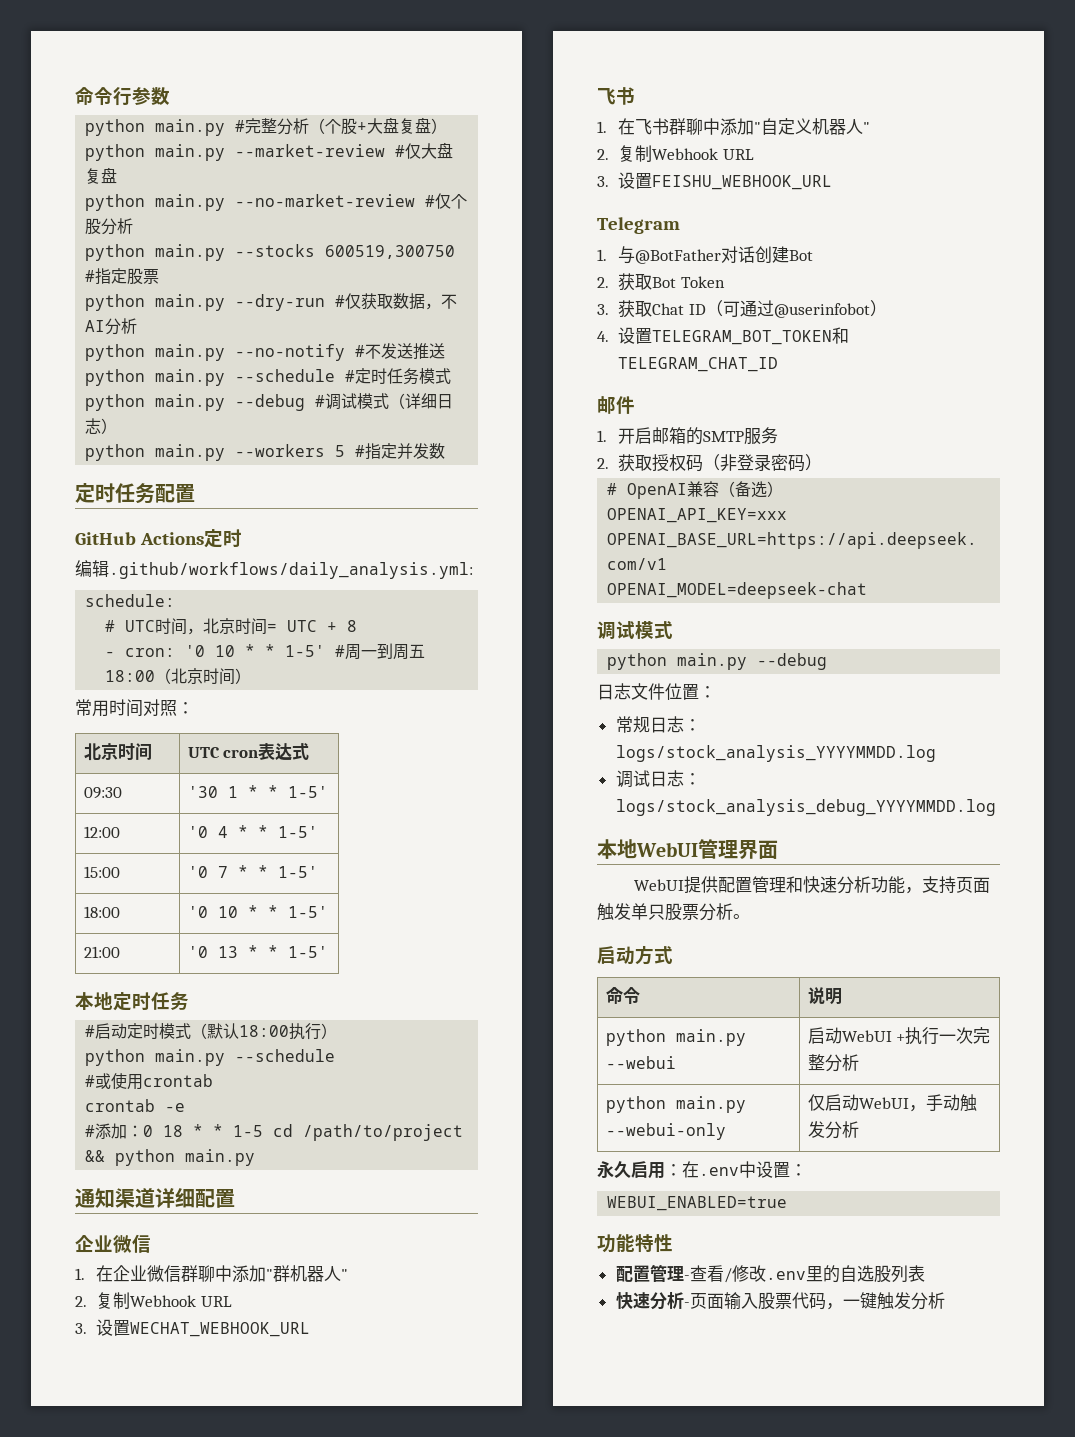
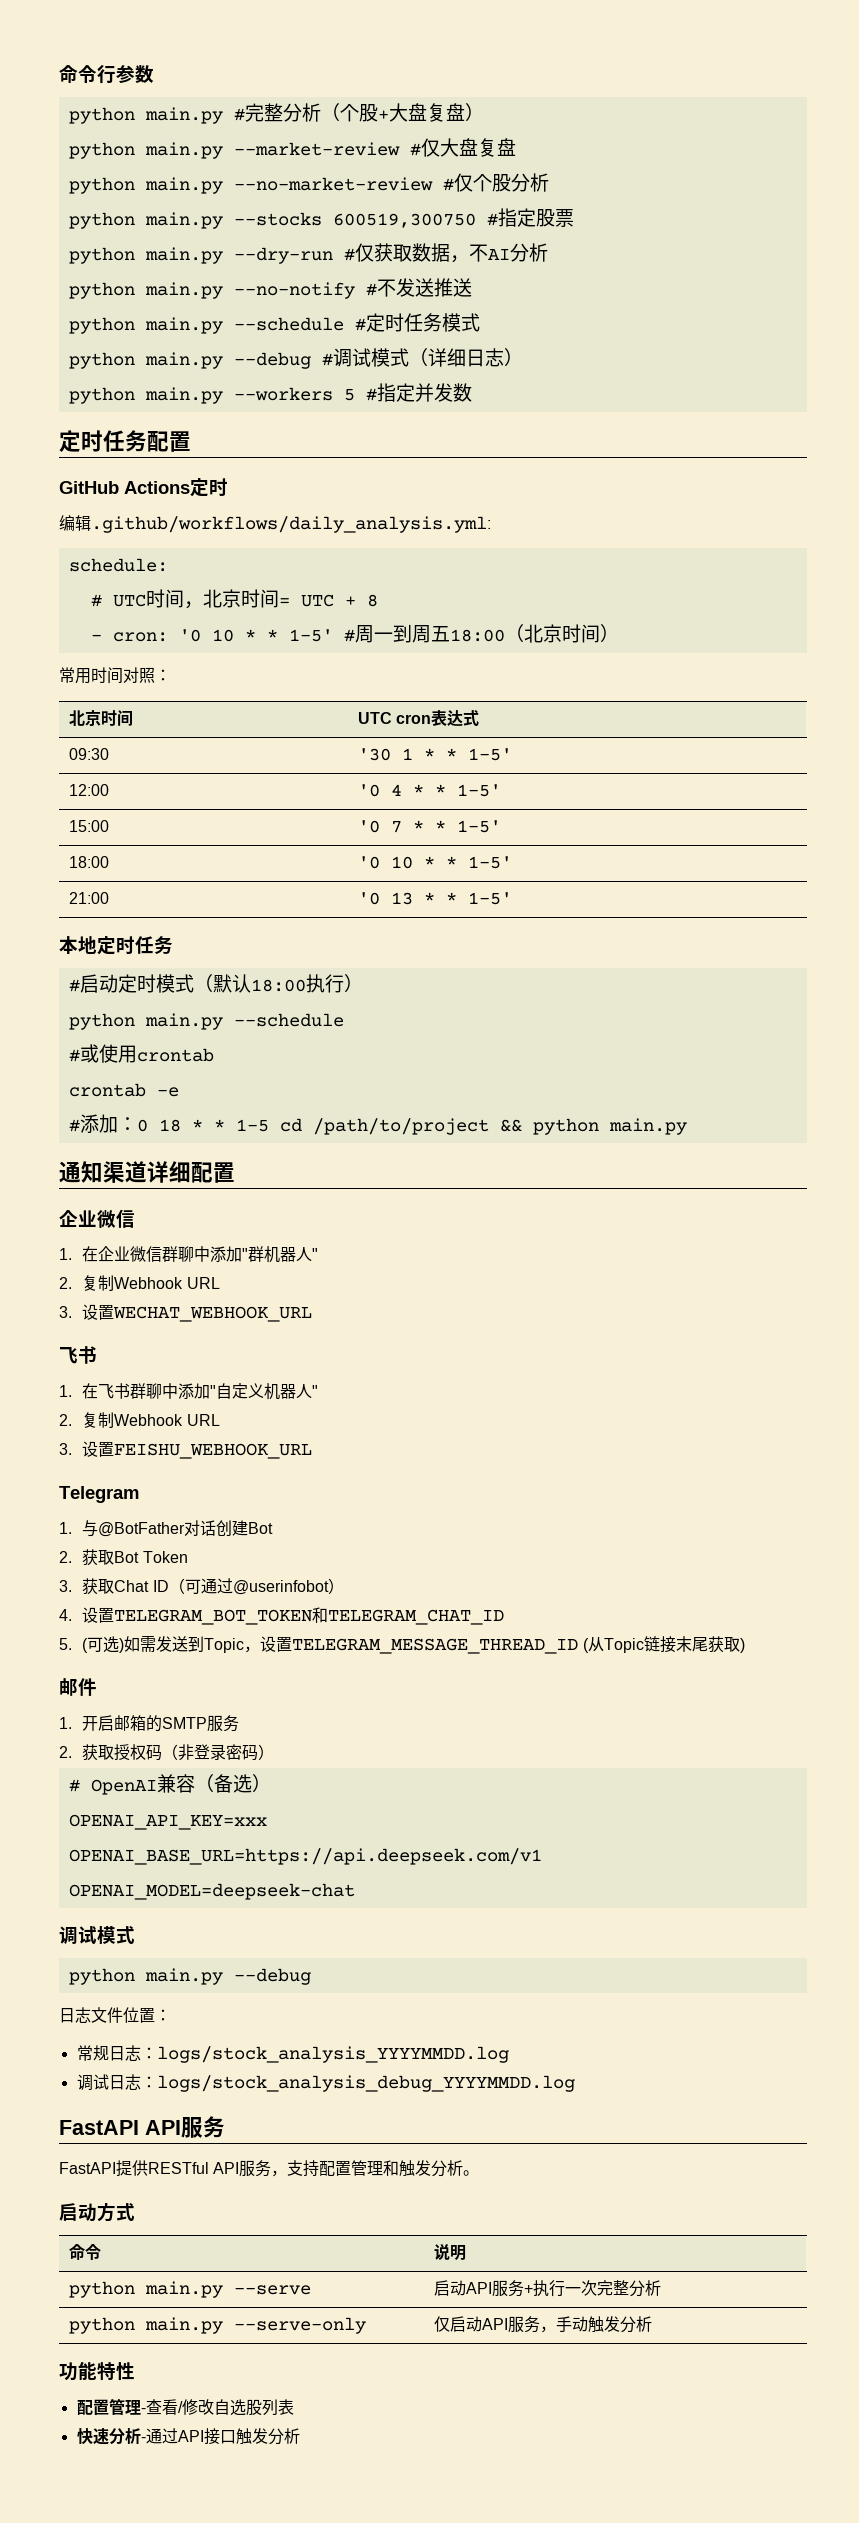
(779, 364) none -> [59,1636,745,1654] // 5. (可选)如需发送到Topic，设置TELEGRAM_MESSAGE_THREAD_ID (从Topic链接末尾获取)
[597,839,778,860] [633,876,990,894] [597,903,699,921] 本地WebUI管理界面 // WebUI提供配置管理和快速分析功能，支持页面触发单只股票 -> [59,2116,225,2138] [59,2160,432,2177] FastAPI API服务 // FastAPI提供RESTful API服务，支持配置管理和触发
[605,1056,676,1069] [807,1027,892,1044] --webui | 启动WebUI -> [233,2285,311,2295] [433,2280,524,2297] --serve | 启动API服务
[605,1123,726,1140] --webui-only -> [233,2317,366,2334] --serve-only
[858,1097,909,1109] WebUI -> [481,2316,540,2333] API服务
[597,1161,807,1179] [607,1196,788,1211] // 永久启用：在.env中设置： // WEBUI_ENABLED=true -> (652, 2324) none
[765,1265,840,1283] .env里的 -> (214, 2407) none
[689,1292,877,1310] 页面输入股票代码，一键 -> [145,2428,236,2445] 通过API接口

